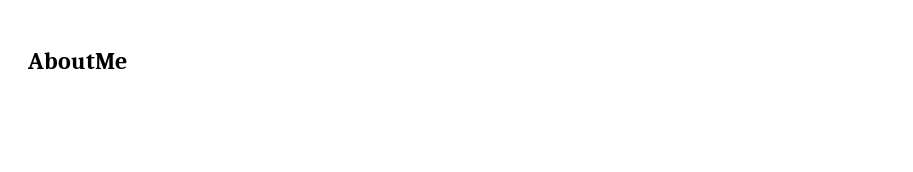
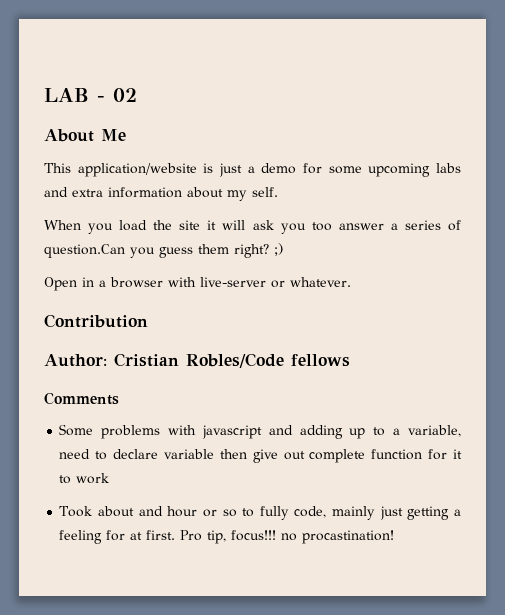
[27,52,127,69] AboutMe -> [44,88,137,102] [44,129,126,142] [44,163,461,177] [44,187,278,201] [44,220,461,234] [44,243,283,258] [44,277,351,291] [44,314,148,328] [44,353,350,368] [44,392,119,405] [59,424,461,439] [59,449,463,463] [59,473,110,484] [59,506,462,520] [59,530,395,544] LAB - 02 // About Me // This application/website is just a demo for some upcoming labs and extra information about my self. // When you load the site it will ask you too answer a series of question.Can you guess them right? ;) // Open in a browser with live-server or whatever. // Contribution // Author: Cristian Robles/Code fellows // Comments // Some problems with javascript and adding up to a variable, need to declare variable then give out complete function for it to work // Took about and hour or so to fully code, mainly just getting a feeling for at first. Pro tip, focus!!! no procastination!

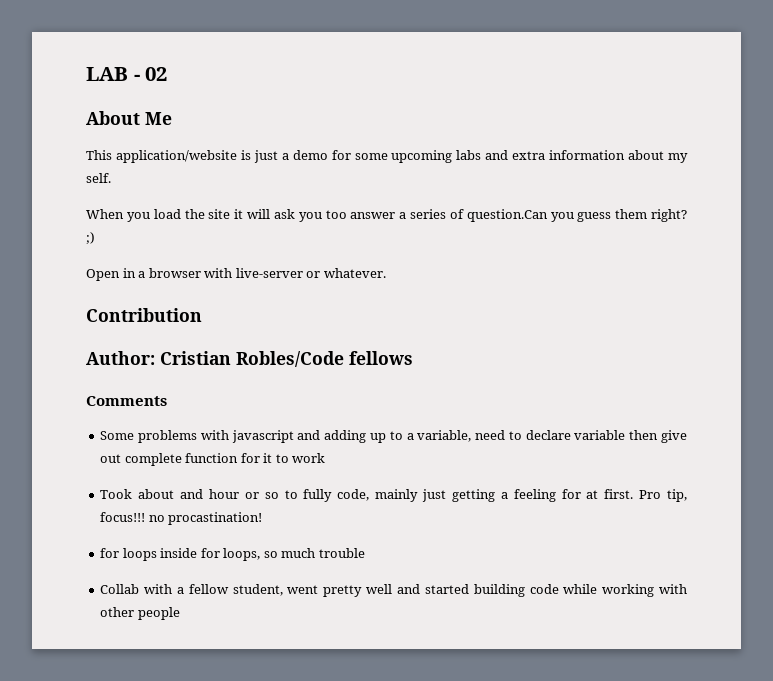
(395, 537) none -> [100,548,365,561] [100,584,688,597] [100,607,180,620] // for loops inside for loops, so much trouble // Collab with a fellow student, went pretty well and started building code while working with other people

